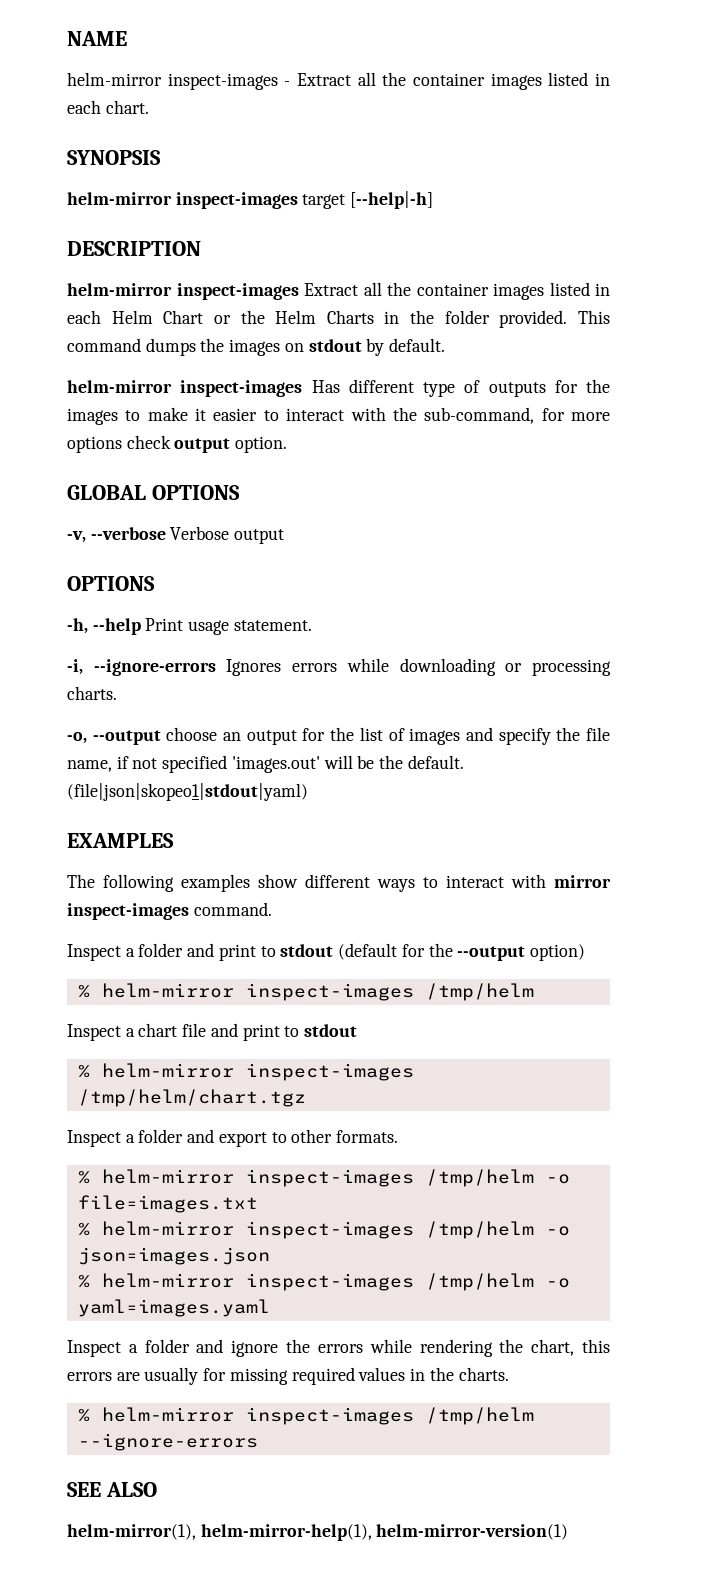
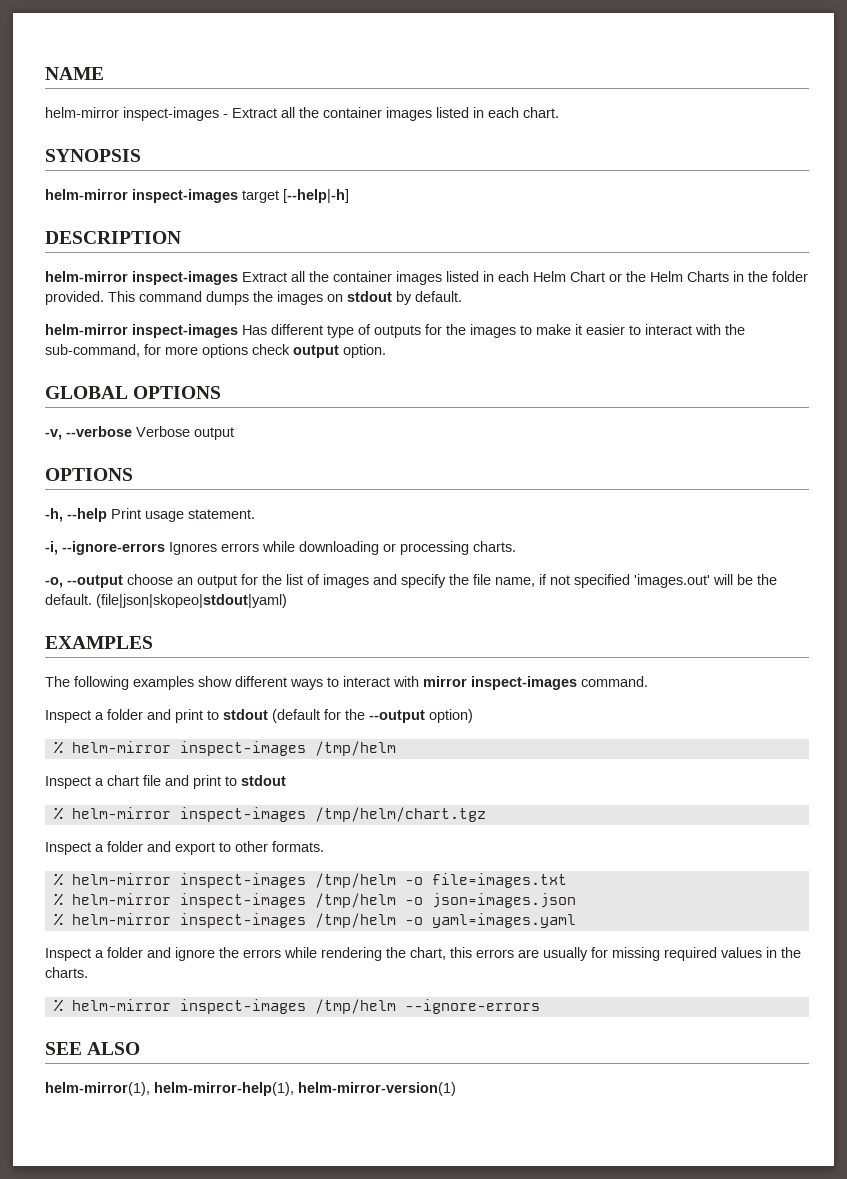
[67,783,308,801] (file|json|skopeo1|stdout|yaml) -> [96,594,287,608] (file|json|skopeo|stdout|yaml)

